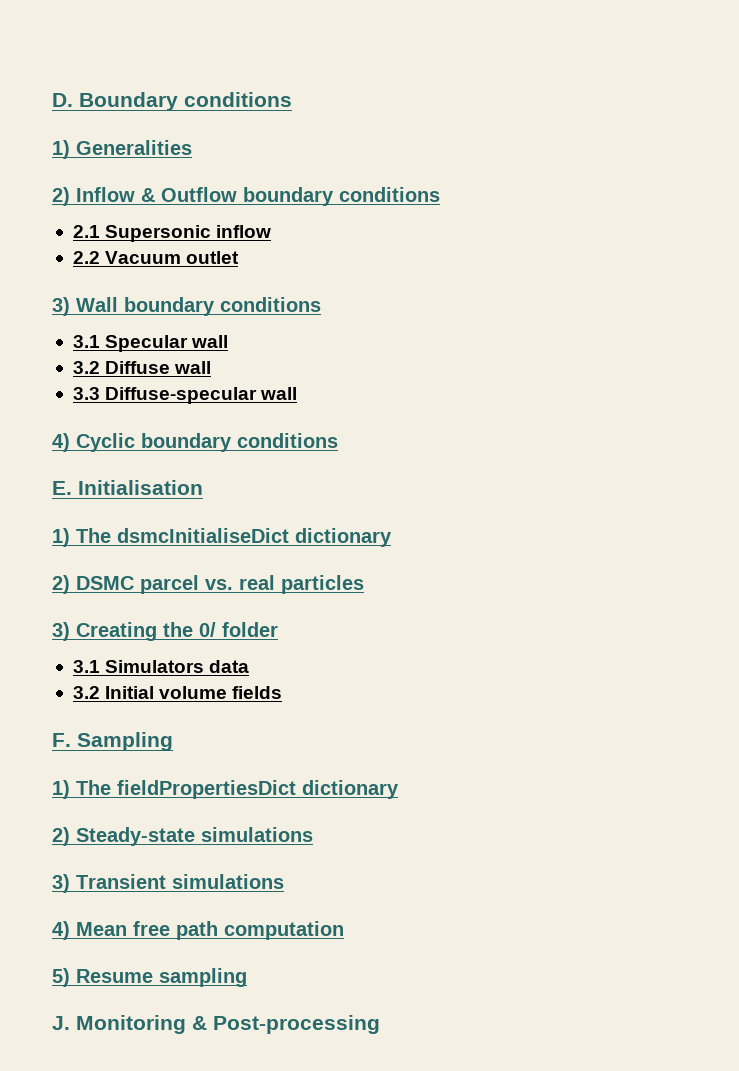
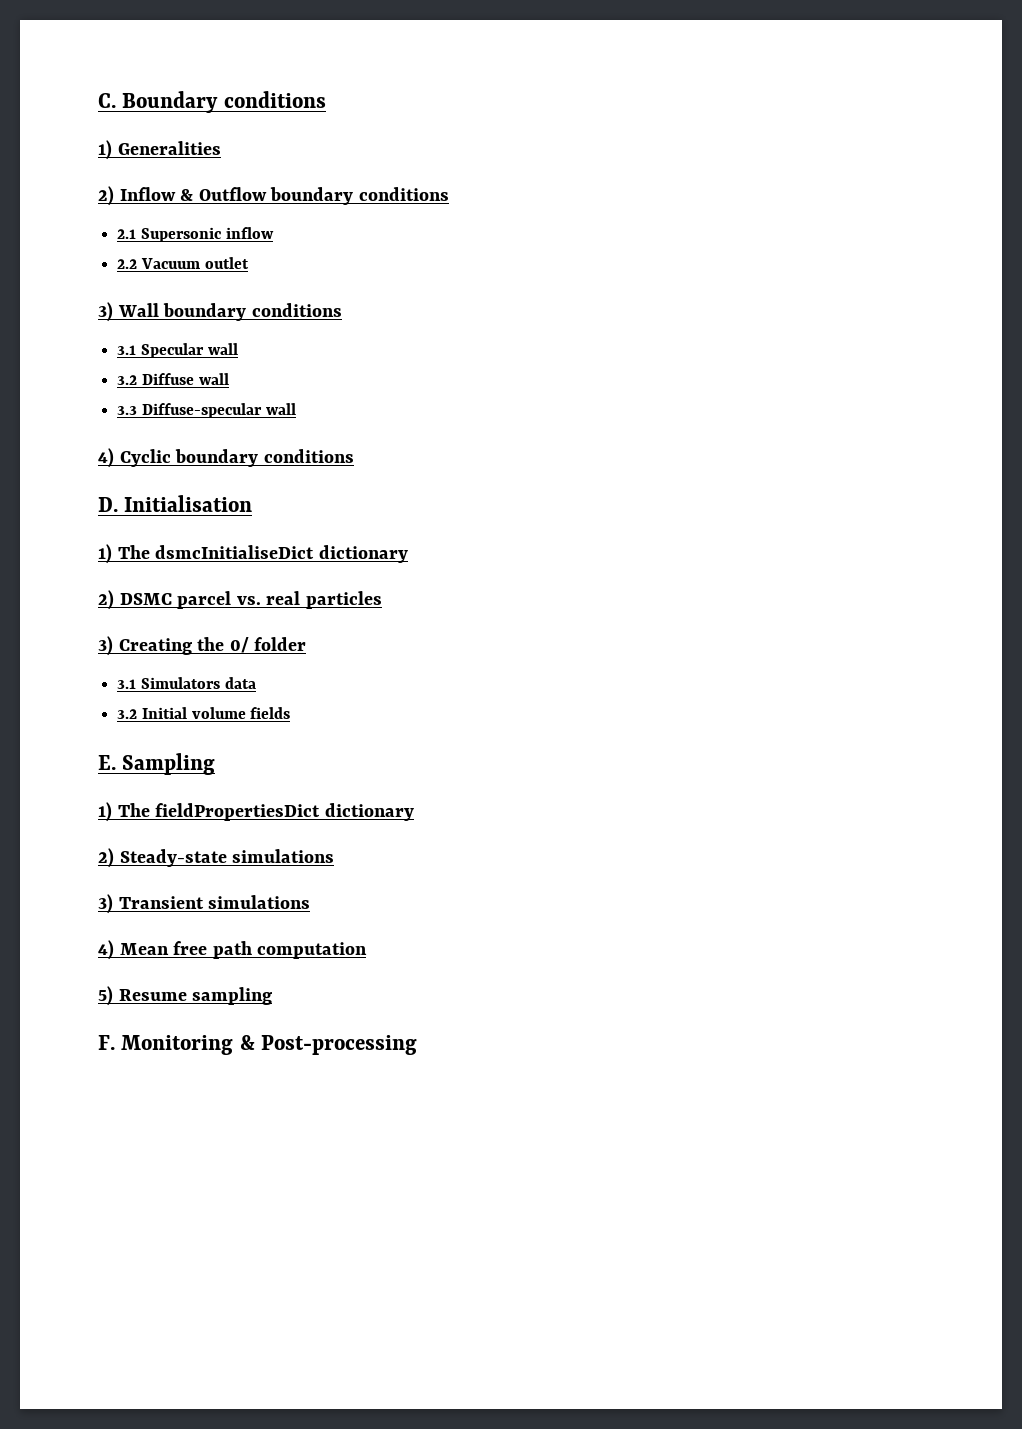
[52,93,73,107] D. -> [98,93,116,108] C.
[52,481,72,495] E. -> [98,497,118,512] D.
[52,733,71,747] F. -> [98,755,116,770] E.
[52,1016,70,1030] J. -> [98,1035,115,1050] F.

